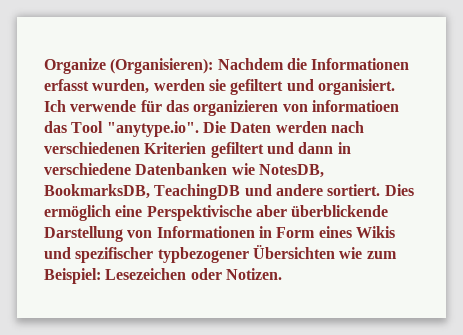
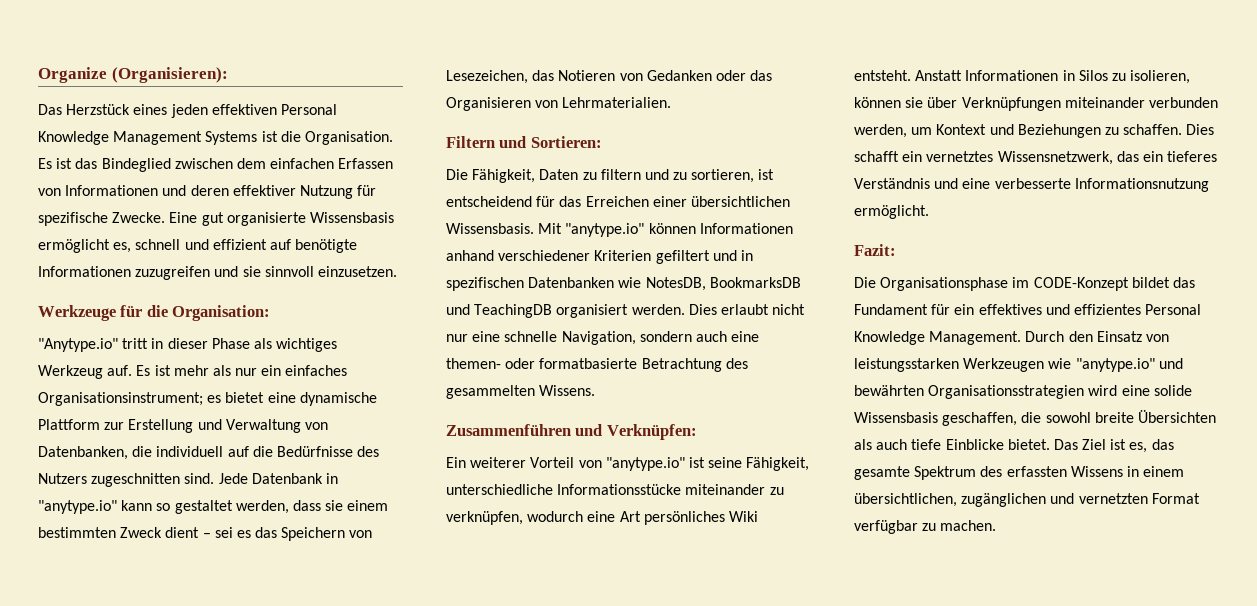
[217,58,410,70] [44,79,395,95] [44,100,399,116] [44,121,364,137] [44,142,351,158] [44,163,324,178] [44,184,414,200] [44,205,389,221] [44,226,395,242] [44,245,397,263] [44,268,282,284] Nachdem die Informationen erfasst wurden, werden sie gefiltert und organisiert. Ich verwende für das organizieren von informatioen das Tool "anytype.io". Die Daten werden nach verschiedenen Kriterien gefiltert und dann in verschiedene Datenbanken wie NotesDB, BookmarksDB, TeachingDB und andere sortiert. Dies ermöglich eine Perspektivische aber überblickende Darstellung von Informationen in Form eines Wikis und spezifischer typbezogener Übersichten wie zum Beispiel: Lesezeichen oder Notizen. -> [38,104,337,118] [38,131,393,145] [38,158,394,172] [38,185,377,199] [38,212,394,226] [38,239,358,253] [38,266,397,280] [38,305,271,321] [38,338,338,352] [38,365,348,379] [38,392,377,406] [38,419,328,433] [38,446,380,460] [38,473,338,487] [38,500,389,514] [38,527,373,541] [446,70,773,84] [446,97,672,111] [446,136,602,148] [446,169,775,183] [446,196,790,207] [446,223,793,237] [446,250,753,264] [446,277,801,291] [446,304,806,318] [446,331,760,345] [446,358,748,372] [446,385,596,399] [446,424,697,440] [446,457,810,471] [446,484,784,495] [446,511,758,525] [854,70,1191,84] [854,97,1218,111] [854,124,1215,138] [854,151,1218,165] [854,178,1209,192] [854,205,929,219] [854,244,896,256] [854,277,1195,291] [854,304,1202,315] [854,331,1169,345] [854,358,1183,372] [854,385,1192,399] [854,410,1216,426] [854,439,1174,453] [854,466,1185,480] [854,493,1200,507] [854,520,997,534] // Das Herzstück eines jeden effektiven Personal Knowledge Management Systems ist die Organisation. Es ist das Bindeglied zwischen dem einfachen Erfassen von Informationen und deren effektiver Nutzung für spezifische Zwecke. Eine gut organisierte Wissensbasis ermöglicht es, schnell und effizient auf benötigte Informationen zuzugreifen und sie sinnvoll einzusetzen. // Werkzeuge für die Organisation: // "Anytype.io" tritt in dieser Phase als wichtiges Werkzeug auf. Es ist mehr als nur ein einfaches Organisationsinstrument; es bietet eine dynamische Plattform zur Erstellung und Verwaltung von Datenbanken, die individuell auf die Bedürfnisse des Nutzers zugeschnitten sind. Jede Datenbank in "anytype.io" kann so gestaltet werden, dass sie einem bestimmten Zweck dient – sei es das Speichern von Lesezeichen, das Notieren von Gedanken oder das Organisieren von Lehrmaterialien. // Filtern und Sortieren: // Die Fähigkeit, Daten zu filtern und zu sortieren, ist entscheidend für das Erreichen einer übersichtlichen Wissensbasis. Mit "anytype.io" können Informationen anhand verschiedener Kriterien gefiltert und in spezifischen Datenbanken wie NotesDB, BookmarksDB und TeachingDB organisiert werden. Dies erlaubt nicht nur eine schnelle Navigation, sondern auch eine themen- oder formatbasierte Betrachtung des gesammelten Wissens. // Zusammenführen und Verknüpfen: // Ein weiterer Vorteil von "anytype.io" ist seine Fähigkeit, unterschiedliche Informationsstücke miteinander zu verknüpfen, wodurch eine Art persönliches Wiki entsteht. Anstatt Informationen in Silos zu isolieren, können sie über Verknüpfungen miteinander verbunden werden, um Kontext und Beziehungen zu schaffen. Dies schafft ein vernetztes Wissensnetzwerk, das ein tieferes Verständnis und eine verbesserte Informationsnutzung ermöglicht. // Fazit: // Die Organisationsphase im CODE-Konzept bildet das Fundament für ein effektives und effizientes Personal Knowledge Management. Durch den Einsatz von leistungsstarken Werkzeugen wie "anytype.io" und bewährten Organisationsstrategien wird eine solide Wissensbasis geschaffen, die sowohl breite Übersichten als auch tiefe Einblicke bietet. Das Ziel ist es, das gesamte Spektrum des erfassten Wissens in einem übersichtlichen, zugänglichen und vernetzten Format verfügbar zu machen.

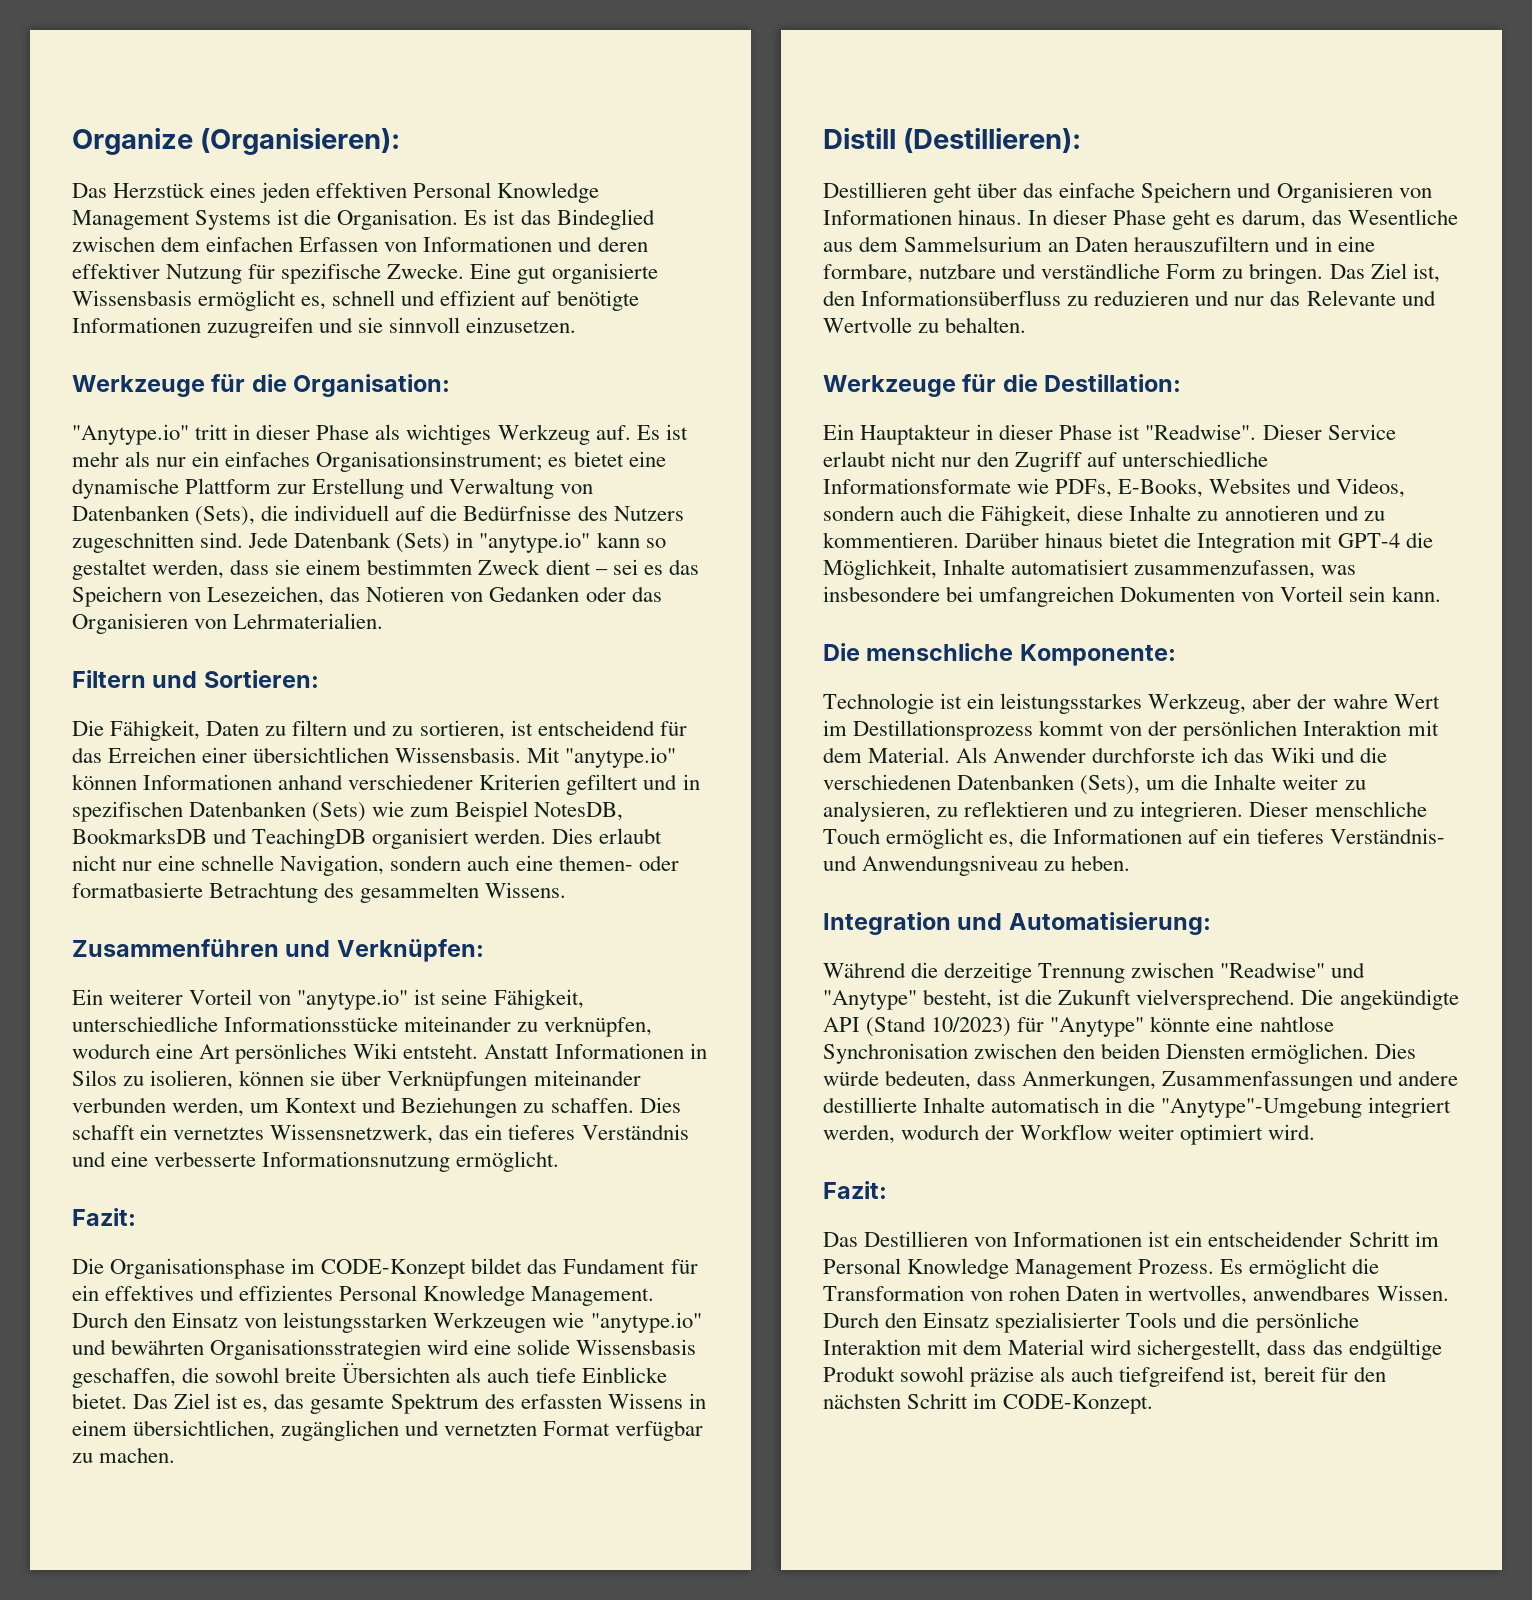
[38,446,128,460] Datenbanken, -> [72,505,256,526] Datenbanken (Sets),
(323, 478) none -> [396,533,451,553] (Sets)
[618,277,642,288] wie -> [312,801,529,822] (Sets) wie zum Beispiel
(997, 525) none -> [823,127,1082,153] [823,182,1432,203] [823,209,1458,230] [823,236,1375,252] [823,263,1440,284] [823,290,1436,306] [823,317,1027,333] [823,374,1182,397] [823,424,1396,445] [823,451,1269,472] [823,478,1406,498] [823,505,1385,526] [823,532,1433,553] [823,559,1357,580] [823,586,1441,607] [823,643,1176,666] [823,693,1440,714] [823,720,1439,741] [823,747,1387,763] [823,774,1366,795] [823,801,1427,822] [823,828,1445,849] [823,855,1131,876] [823,912,1211,935] [823,962,1366,983] [823,989,1459,1010] [823,1016,1334,1037] [823,1043,1417,1064] [823,1070,1459,1091] [823,1097,1452,1118] [823,1124,1316,1145] [823,1181,887,1199] [823,1231,1439,1247] [823,1258,1380,1279] [823,1285,1449,1305] [823,1312,1359,1333] [823,1339,1442,1360] [823,1366,1386,1387] [823,1393,1154,1414] // Distill (Destillieren): // Destillieren geht über das einfache Speichern und Organisieren von Informationen hinaus. In dieser Phase geht es darum, das Wesentliche aus dem Sammelsurium an Daten herauszufiltern und in eine formbare, nutzbare und verständliche Form zu bringen. Das Ziel ist, den Informationsüberfluss zu reduzieren und nur das Relevante und Wertvolle zu behalten. // Werkzeuge für die Destillation: // Ein Hauptakteur in dieser Phase ist "Readwise". Dieser Service erlaubt nicht nur den Zugriff auf unterschiedliche Informationsformate wie PDFs, E-Books, Websites und Videos, sondern auch die Fähigkeit, diese Inhalte zu annotieren und zu kommentieren. Darüber hinaus bietet die Integration mit GPT-4 die Möglichkeit, Inhalte automatisiert zusammenzufassen, was insbesondere bei umfangreichen Dokumenten von Vorteil sein kann. // Die menschliche Komponente: // Technologie ist ein leistungsstarkes Werkzeug, aber der wahre Wert im Destillationsprozess kommt von der persönlichen Interaktion mit dem Material. Als Anwender durchforste ich das Wiki und die verschiedenen Datenbanken (Sets), um die Inhalte weiter zu analysieren, zu reflektieren und zu integrieren. Dieser menschliche Touch ermöglicht es, die Informationen auf ein tieferes Verständnis- und Anwendungsniveau zu heben. // Integration und Automatisierung: // Während die derzeitige Trennung zwischen "Readwise" und "Anytype" besteht, ist die Zukunft vielversprechend. Die angekündigte API (Stand 10/2023) für "Anytype" könnte eine nahtlose Synchronisation zwischen den beiden Diensten ermöglichen. Dies würde bedeuten, dass Anmerkungen, Zusammenfassungen und andere destillierte Inhalte automatisch in die "Anytype"-Umgebung integriert werden, wodurch der Workflow weiter optimiert wird. // Fazit: // Das Destillieren von Informationen ist ein entscheidender Schritt im Personal Knowledge Management Prozess. Es ermöglicht die Transformation von rohen Daten in wertvolles, anwendbares Wissen. Durch den Einsatz spezialisierter Tools und die persönliche Interaktion mit dem Material wird sichergestellt, dass das endgültige Produkt sowohl präzise als auch tiefgreifend ist, bereit für den nächsten Schritt im CODE-Konzept.

